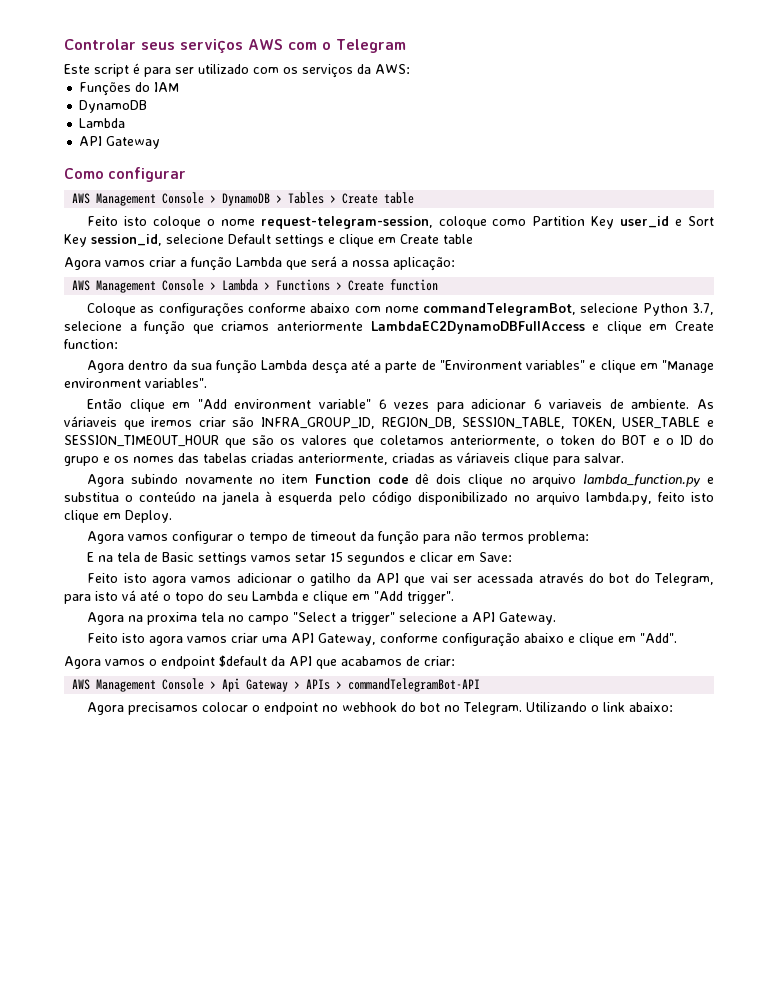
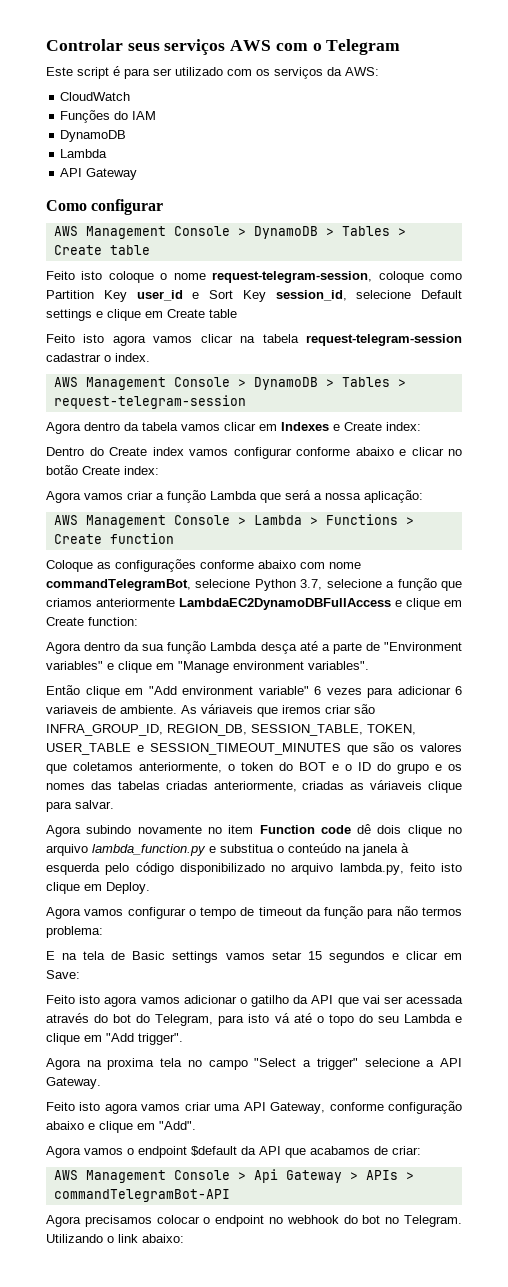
(410, 69) none -> [60,92,131,101] // CloudWatch
(473, 239) none -> [46,334,462,346] [46,353,150,362] [53,377,406,390] [53,395,246,409] [46,422,421,434] [46,447,462,459] [46,465,159,475] // Feito isto agora vamos clicar na tabela request-telegram-session cadastrar o index. // AWS Management Console > DynamoDB > Tables > request-telegram-session // Agora dentro da tabela vamos clicar em Indexes e Create index: // Dentro do Create index vamos configurar conforme abaixo e clicar no botão Create index:
[64,435,219,447] SESSION_TIMEOUT_HOUR -> [149,743,341,755] SESSION_TIMEOUT_MINUTES

